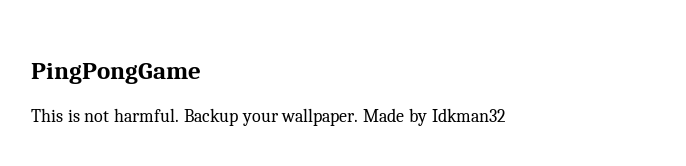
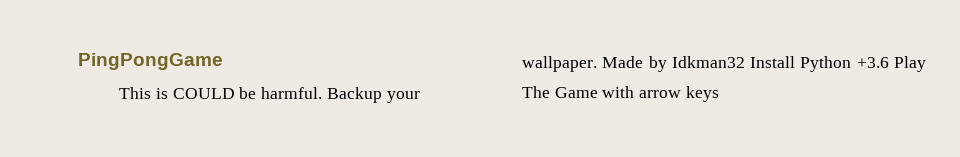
[84,111,110,122] not -> [172,87,257,99] COULD be
(506, 115) none -> [750,56,926,72] [522,86,719,102] Install Python +3.6 Play The Game with arrow keys

